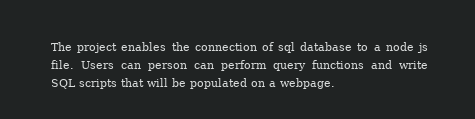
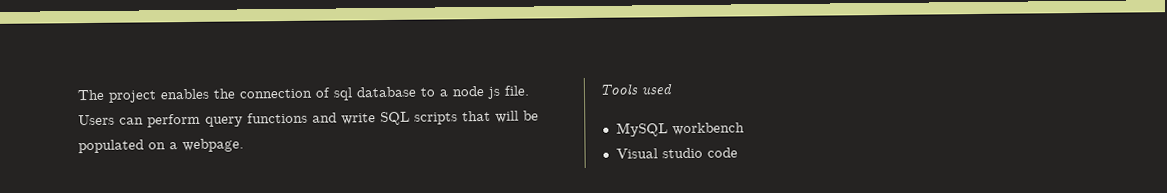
[148,63,214,71] person can -> (144, 121) none
(335, 83) none -> [599,83,672,95] [615,122,745,137] [615,147,738,159] // Tools used // MySQL workbench // Visual studio code

